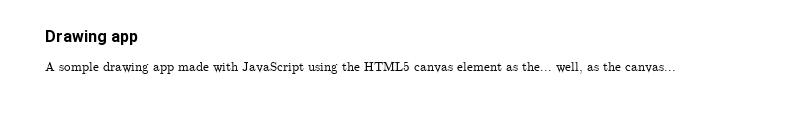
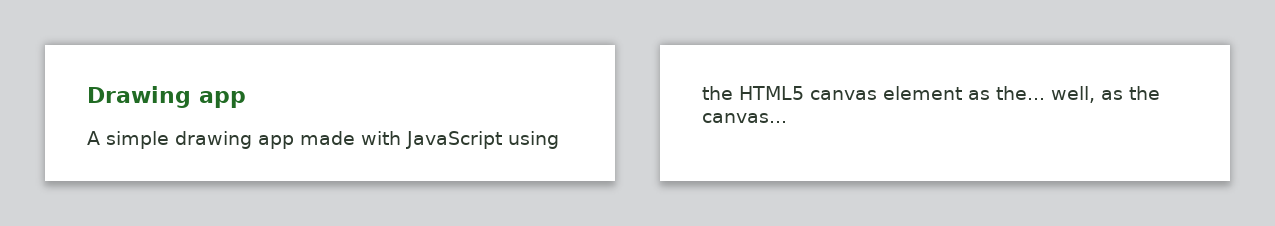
[59,62,99,74] somple -> [106,131,169,149] simple

